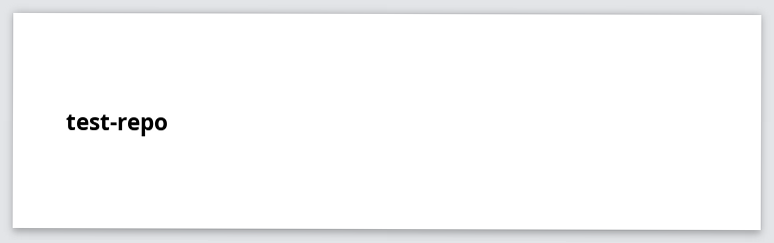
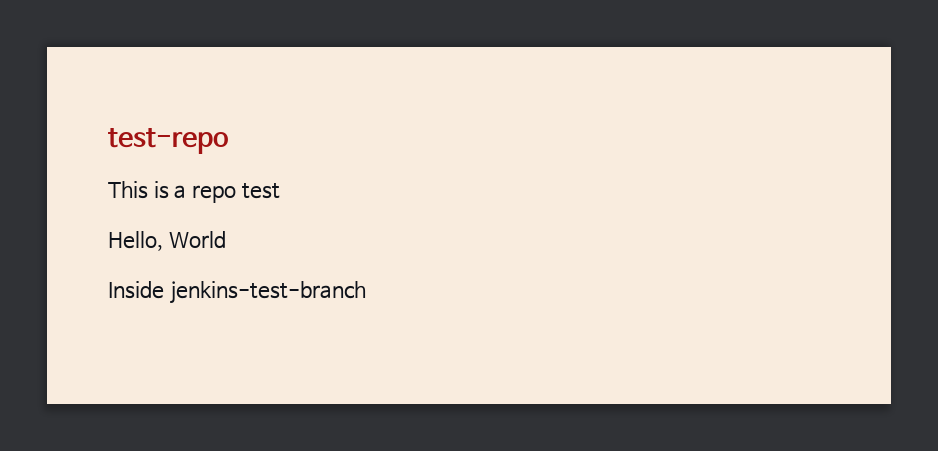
(169, 125) none -> [108,181,280,203] [108,231,226,251] [108,281,366,304] // This is a repo test // Hello, World // Inside jenkins-test-branch

